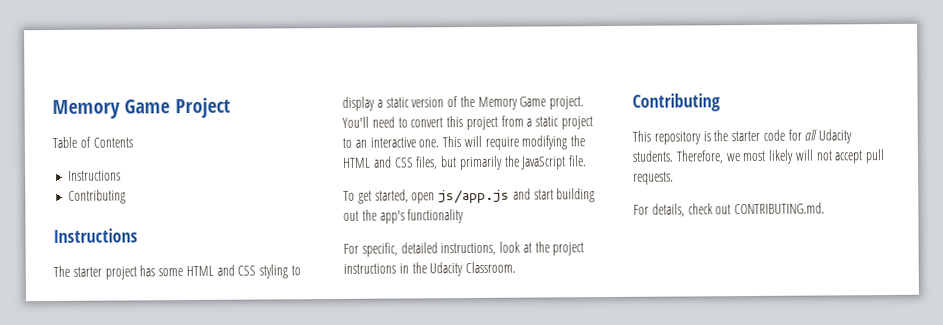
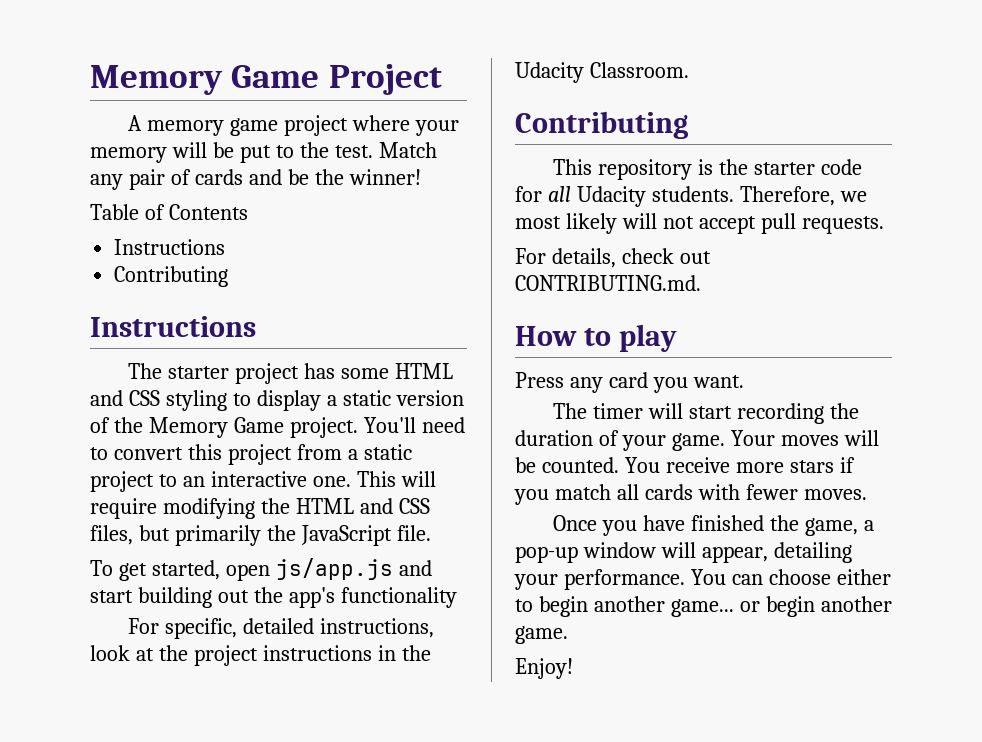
(231, 108) none -> [128,115,459,136] [90,142,437,163] [90,169,421,190] // A memory game project where your memory will be put to the test. Match any pair of cards and be the winner!
(826, 208) none -> [515,324,677,352] [515,372,744,393] [553,403,859,424] [515,430,879,451] [515,457,855,473] [514,484,867,505] [553,515,874,536] [515,542,852,563] [514,569,891,590] [515,596,892,617] [515,626,568,644] [515,658,573,679] // How to play // Press any card you want. // The timer will start recording the duration of your game. Your moves will be counted. You receive more stars if you match all cards with fewer moves. // Once you have finished the game, a pop-up window will appear, detailing your performance. You can choose either to begin another game... or begin another game. // Enjoy!

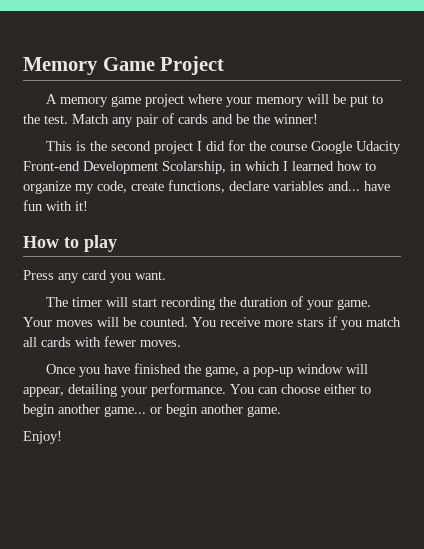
[90,204,248,220] [114,239,226,255] [114,266,229,287] [90,316,256,337] [128,363,453,384] [90,390,464,411] [90,417,465,438] [90,444,412,465] [90,471,436,492] [90,498,430,519] [90,525,431,546] [90,558,432,581] [90,587,457,608] [128,618,435,639] [90,645,431,666] [515,62,689,83] [515,111,688,139] [553,159,862,180] [515,186,867,207] [515,213,884,234] [515,248,711,268] [515,275,701,291] Table of Contents // Instructions // Contributing // Instructions // The starter project has some HTML and CSS styling to display a static version of the Memory Game project. You'll need to convert this project from a static project to an interactive one. This will require modifying the HTML and CSS files, but primarily the JavaScript file. // To get started, open js/app.js and start building out the app's functionality // For specific, detailed instructions, look at the project instructions in the Udacity Classroom. // Contributing // This repository is the starter code for all Udacity students. Therefore, we most likely will not accept pull requests. // For details, check out CONTRIBUTING.md. -> [45,140,401,154] [23,161,376,174] [23,180,390,194] [23,200,88,211] This is the second project I did for the course Google Udacity Front-end Development Scolarship, in which I learned how to organize my code, create functions, declare variables and... have fun with it!

